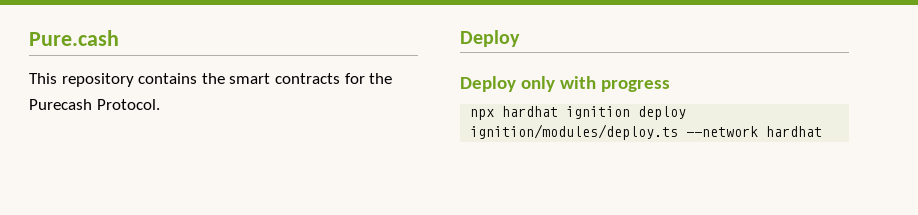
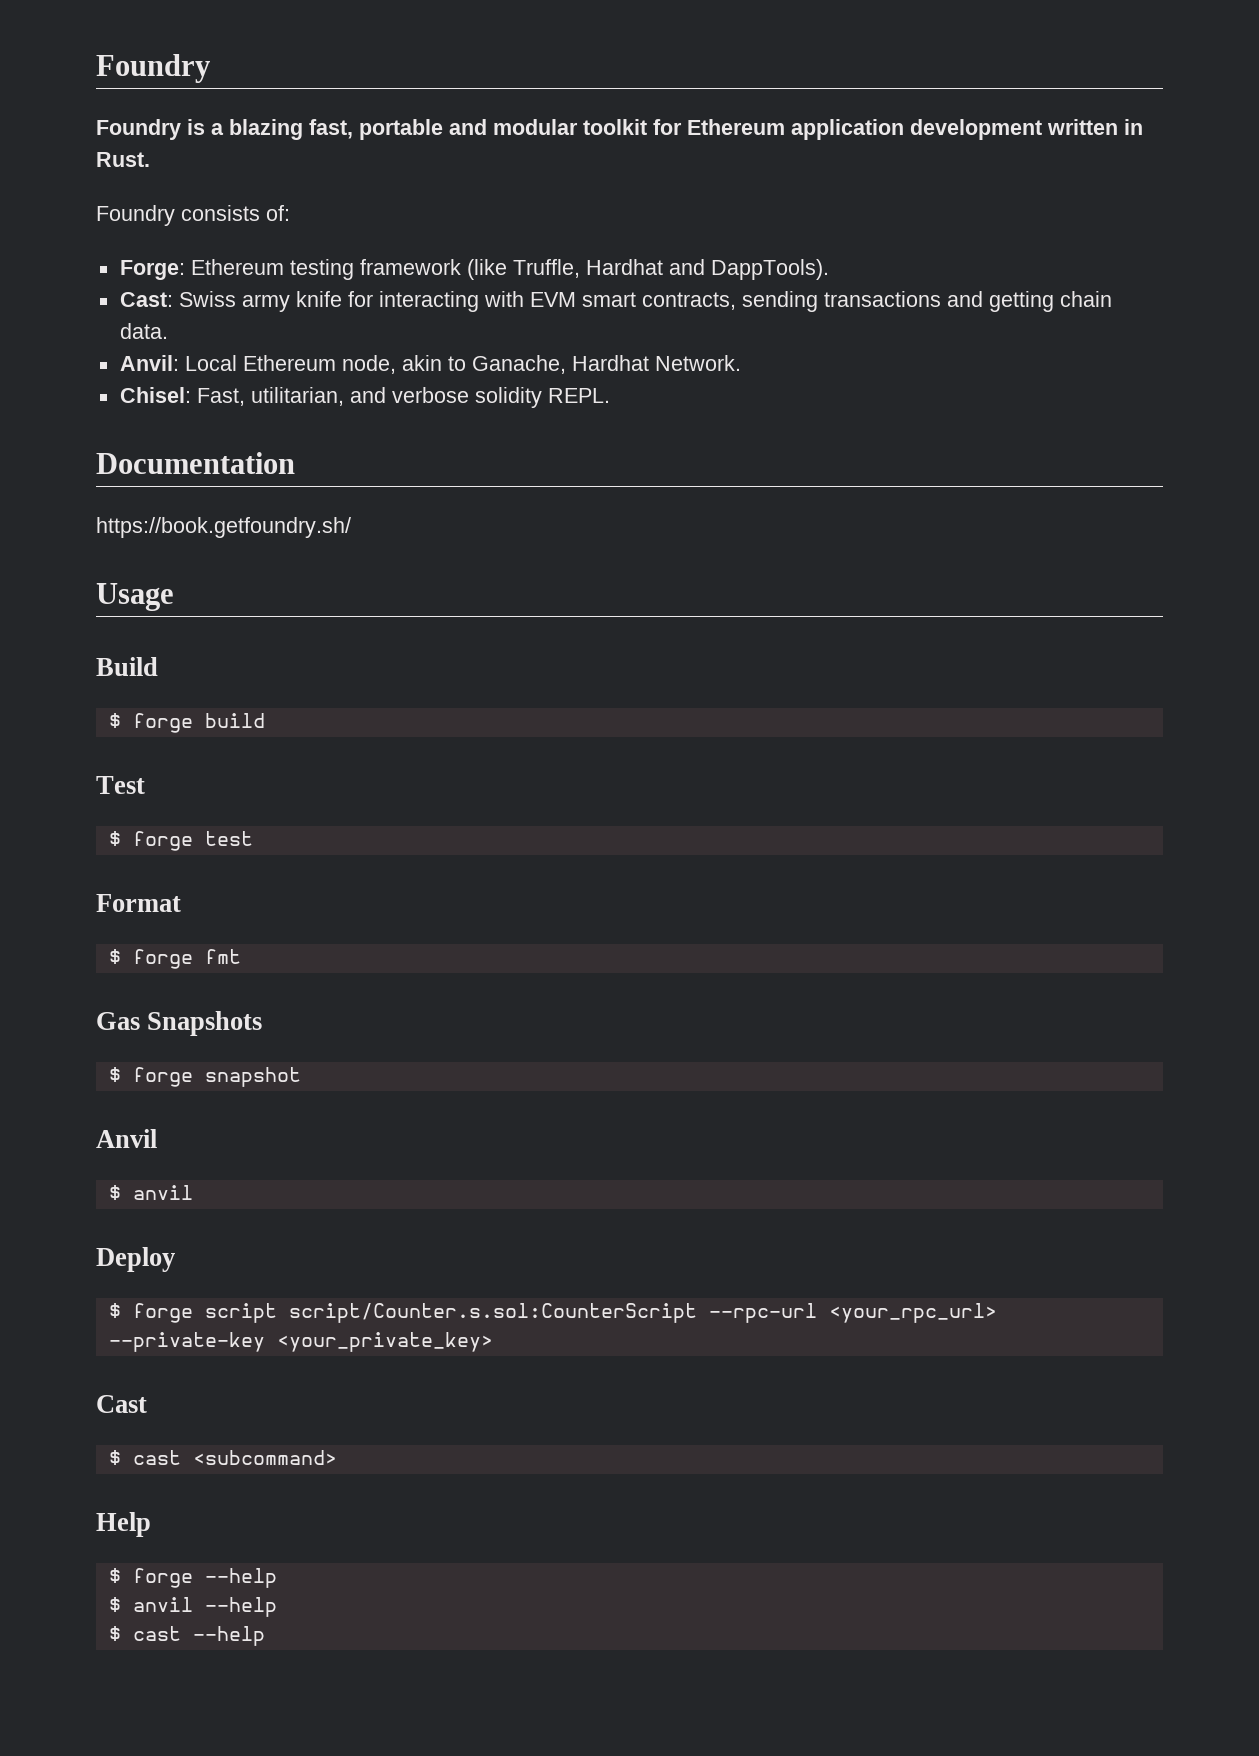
[29,30,119,46] [29,73,393,87] [29,99,160,110] [460,30,520,47] [460,76,670,92] [470,106,687,120] [470,124,823,140] Pure.cash // This repository contains the smart contracts for the Purecash Protocol. // Deploy // Deploy only with progress // npx hardhat ignition deploy ignition/modules/deploy.ts --network hardhat -> [96,54,210,83] [96,119,1143,140] [96,152,150,167] [96,205,290,226] [119,259,829,280] [119,291,1112,312] [119,323,168,339] [119,355,741,374] [119,387,610,408] [96,452,295,474] [96,517,351,538] [96,583,174,611] [96,657,158,676] [108,713,265,733] [96,776,145,794] [108,831,253,851] [96,894,181,912] [108,949,241,969] [96,1011,263,1036] [108,1067,301,1087] [96,1129,157,1148] [108,1185,193,1200] [96,1247,175,1272] [108,1303,997,1323] [108,1332,493,1352] [96,1395,147,1413] [108,1450,337,1465] [96,1512,151,1537] [108,1568,277,1588] [108,1597,277,1617] [108,1626,265,1646] Foundry // Foundry is a blazing fast, portable and modular toolkit for Ethereum application development written in Rust. // Foundry consists of: // Forge: Ethereum testing framework (like Truffle, Hardhat and DappTools). // Cast: Swiss army knife for interacting with EVM smart contracts, sending transactions and getting chain data. // Anvil: Local Ethereum node, akin to Ganache, Hardhat Network. // Chisel: Fast, utilitarian, and verbose solidity REPL. // Documentation // https://book.getfoundry.sh/ // Usage // Build // $ forge build // Test // $ forge test // Format // $ forge fmt // Gas Snapshots // $ forge snapshot // Anvil // $ anvil // Deploy // $ forge script script/Counter.s.sol:CounterScript --rpc-url <your_rpc_url> --private-key <your_private_key> // Cast // $ cast <subcommand> // Help // $ forge --help // $ anvil --help // $ cast --help

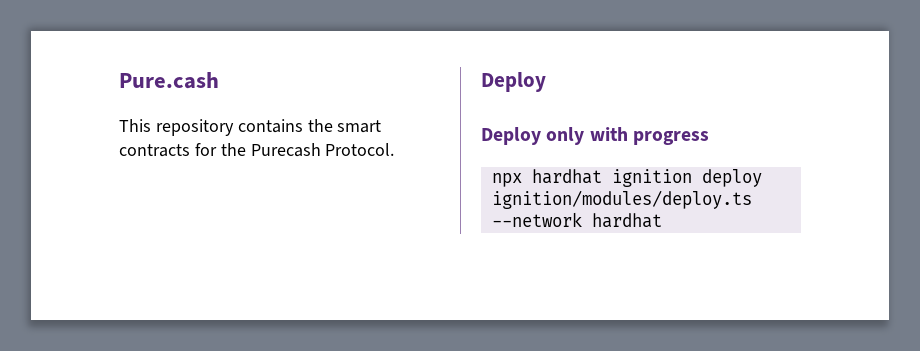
[96,54,210,83] [96,119,1143,140] [96,152,150,167] [96,205,290,226] [119,259,829,280] [119,291,1112,312] [119,323,168,339] [119,355,741,374] [119,387,610,408] [96,452,295,474] [96,517,351,538] [96,583,174,611] [96,657,158,676] [108,713,265,733] [96,776,145,794] [108,831,253,851] [96,894,181,912] [108,949,241,969] [96,1011,263,1036] [108,1067,301,1087] [96,1129,157,1148] [108,1185,193,1200] [96,1247,175,1272] [108,1303,997,1323] [108,1332,493,1352] [96,1395,147,1413] [108,1450,337,1465] [96,1512,151,1537] [108,1568,277,1588] [108,1597,277,1617] [108,1626,265,1646] Foundry // Foundry is a blazing fast, portable and modular toolkit for Ethereum application development written in Rust. // Foundry consists of: // Forge: Ethereum testing framework (like Truffle, Hardhat and DappTools). // Cast: Swiss army knife for interacting with EVM smart contracts, sending transactions and getting chain data. // Anvil: Local Ethereum node, akin to Ganache, Hardhat Network. // Chisel: Fast, utilitarian, and verbose solidity REPL. // Documentation // https://book.getfoundry.sh/ // Usage // Build // $ forge build // Test // $ forge test // Format // $ forge fmt // Gas Snapshots // $ forge snapshot // Anvil // $ anvil // Deploy // $ forge script script/Counter.s.sol:CounterScript --rpc-url <your_rpc_url> --private-key <your_private_key> // Cast // $ cast <subcommand> // Help // $ forge --help // $ anvil --help // $ cast --help -> [119,72,219,89] [119,119,382,136] [119,143,395,157] [481,72,546,92] [481,127,709,145] [491,169,762,187] [491,190,752,209] [491,212,662,228] Pure.cash // This repository contains the smart contracts for the Purecash Protocol. // Deploy // Deploy only with progress // npx hardhat ignition deploy ignition/modules/deploy.ts --network hardhat

